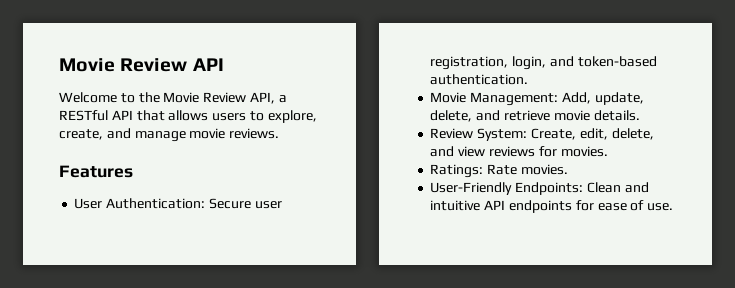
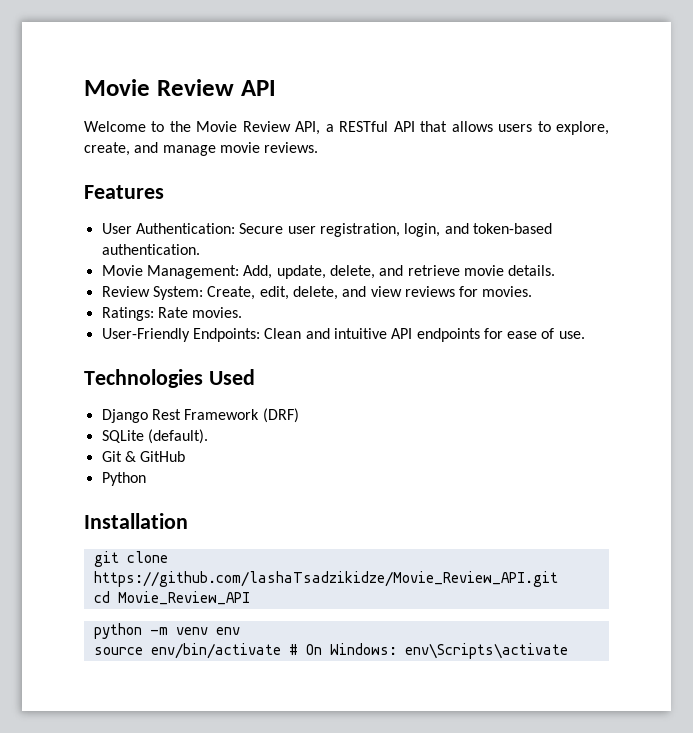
(674, 207) none -> [84,369,255,388] [101,408,299,423] [101,429,208,444] [101,451,186,462] [101,472,146,486] [84,513,188,529] [93,551,168,567] [93,571,558,587] [93,591,250,605] [93,623,240,639] [93,643,568,659] // Technologies Used // Django Rest Framework (DRF) // SQLite (default). // Git & GitHub // Python // Installation // git clone https://github.com/lashaTsadzikidze/Movie_Review_API.git // cd Movie_Review_API // python -m venv env // source env/bin/activate # On Windows: env\Scripts\activate

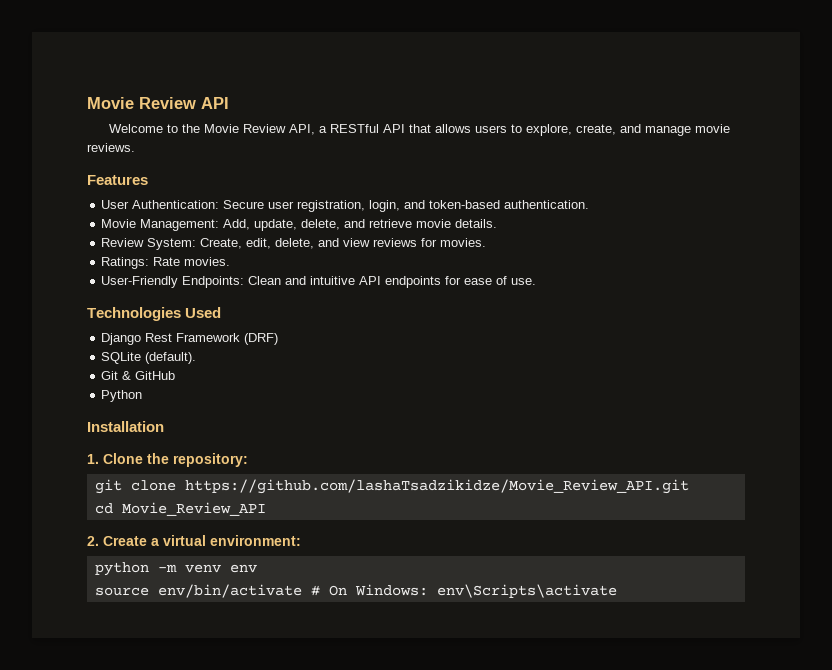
(188, 521) none -> [87,453,248,467] // 1. Clone the repository:
(250, 598) none -> [87,535,301,546] // 2. Create a virtual environment:

